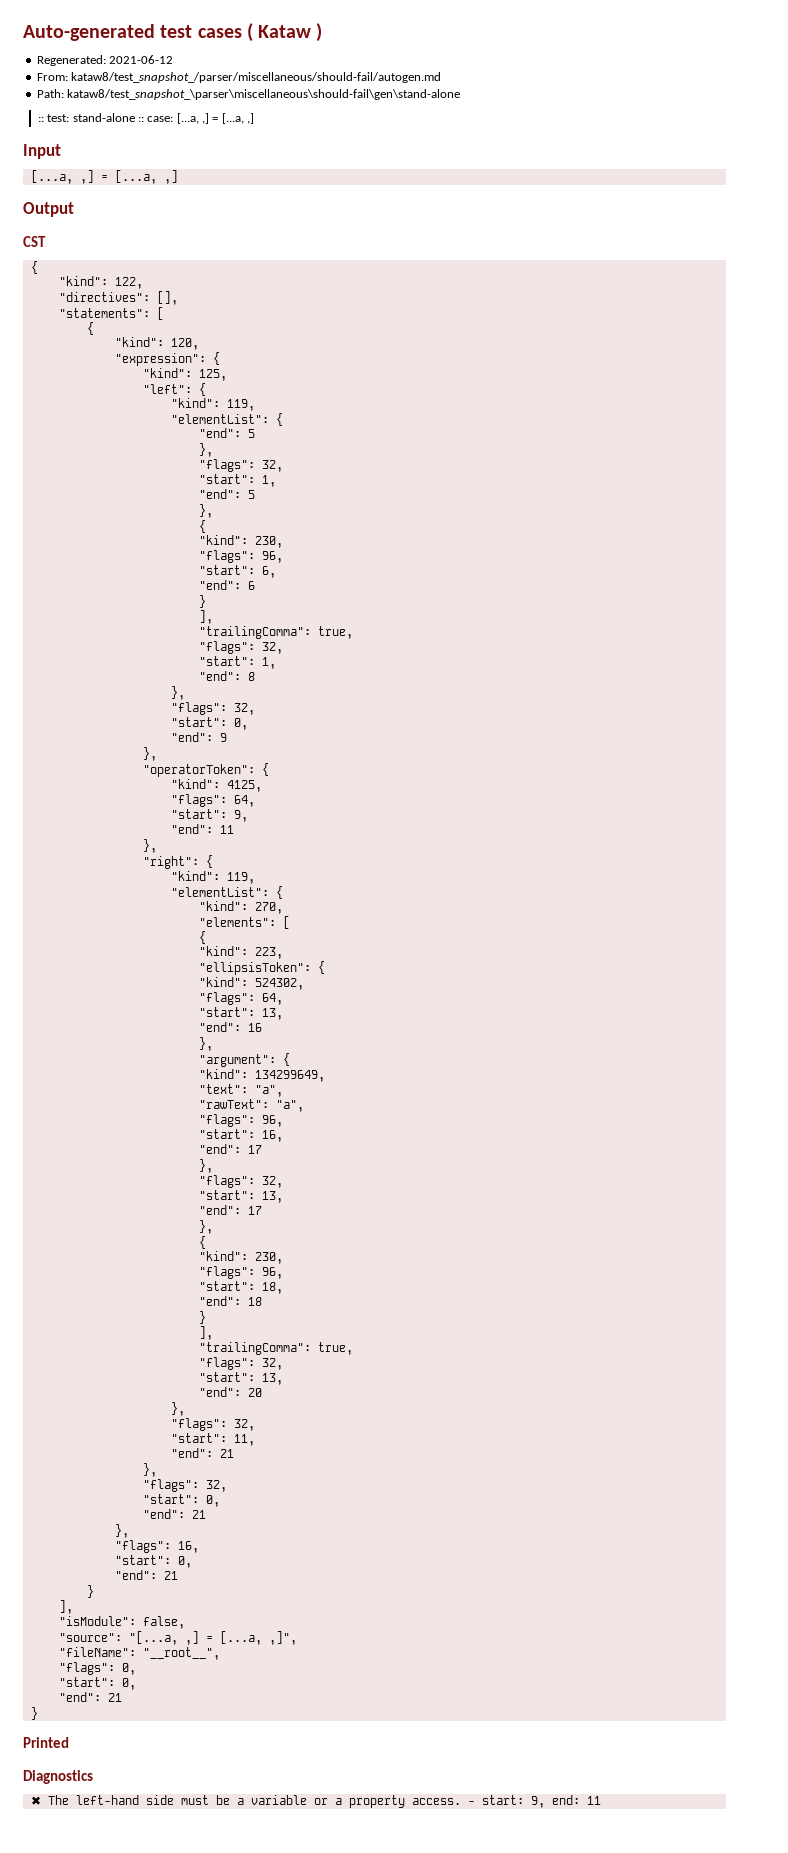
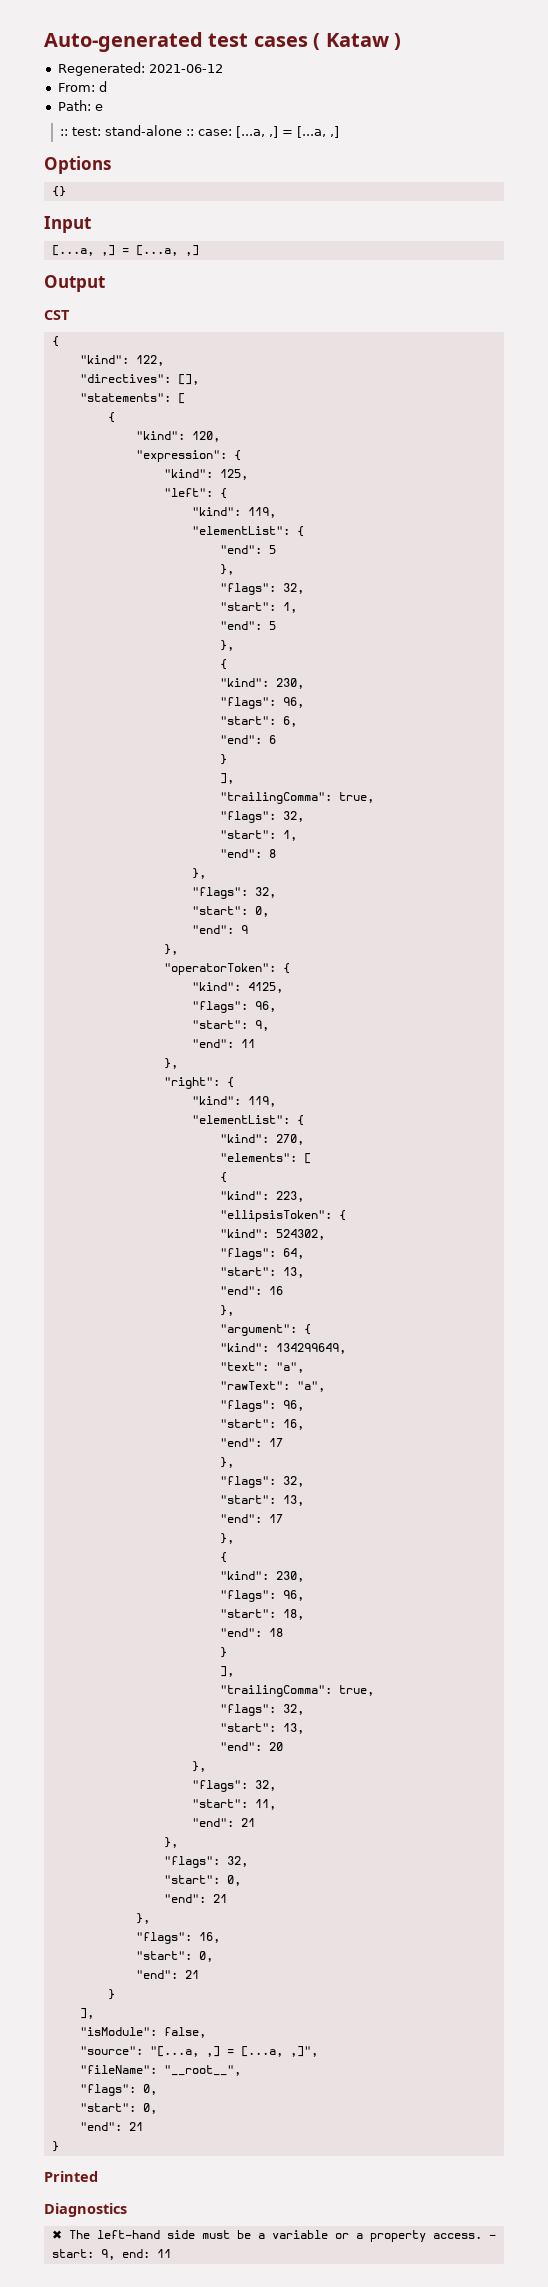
[71,72,442,83] kataw8/test_snapshot_/parser/miscellaneous/should-fail/autogen.md -> [98,81,107,92] d
[67,89,461,100] kataw8/test_snapshot_\parser\miscellaneous\should-fail\gen\stand-alone -> [94,104,103,111] e
(255, 118) none -> [44,156,111,174] [51,186,66,197] // Options // {}
[233,795,255,807] 64, -> [254,1001,276,1012] 96,

